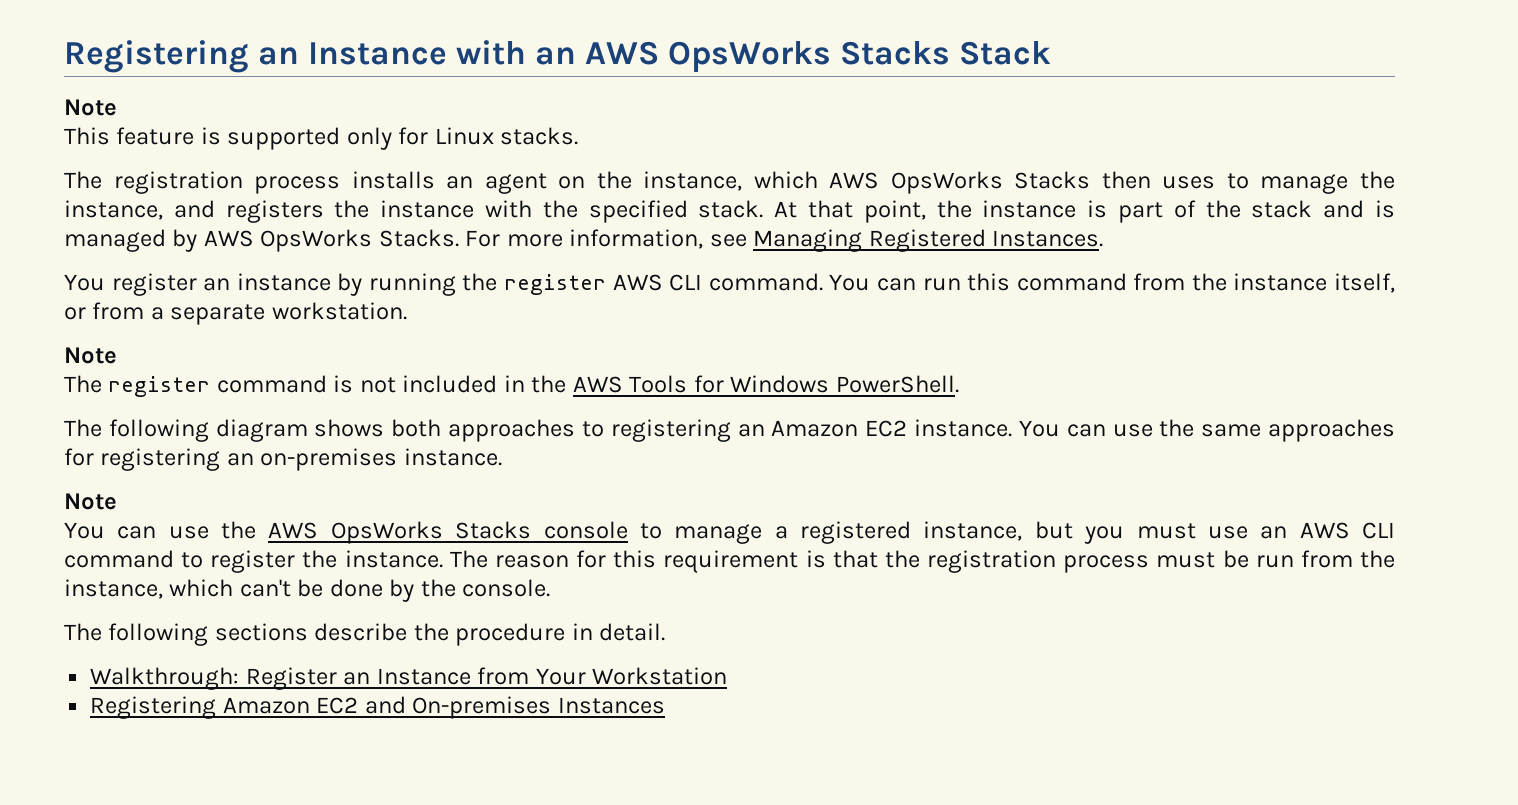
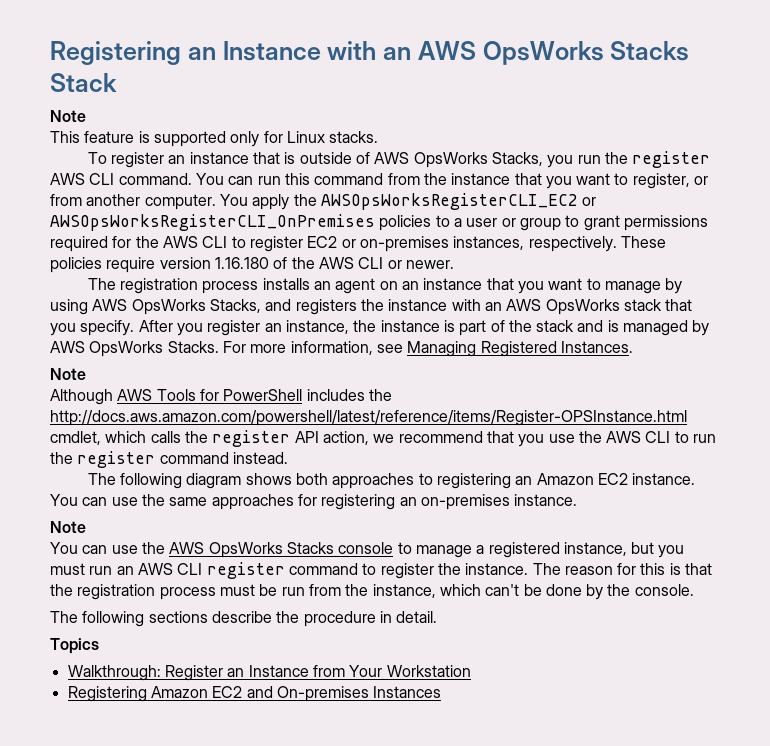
(579, 136) none -> [87,151,711,168] [50,173,709,189] [50,193,597,210] [50,214,708,231] [50,236,666,252] [50,257,454,273] // To register an instance that is outside of AWS OpsWorks Stacks, you run the register AWS CLI command. You can run this command from the instance that you want to register, or from another computer. You apply the AWSOpsWorksRegisterCLI_EC2 or AWSOpsWorksRegisterCLI_OnPremises policies to a user or group to grant permissions required for the AWS CLI to register EC2 or on-premises instances, respectively. These policies require version 1.16.180 of the AWS CLI or newer.
[596,171,1395,194] [64,200,163,220] the instance, which AWS OpsWorks Stacks then uses to manage the instance, -> [402,278,683,294] [50,299,261,315] an instance that you want to manage by using AWS OpsWorks Stacks,
[542,200,926,223] the specified stack. At that point, -> [484,299,693,315] [50,320,349,336] an AWS OpsWorks stack that you specify. After you register an instance,
[64,273,1395,296] [64,302,407,325] [64,347,117,364] [64,375,959,397] You register an instance by running the register AWS CLI command. You can run this command from the instance itself, or from a separate workstation. // Note // The register command is not included in the AWS Tools for Windows PowerShell. -> [50,368,86,380] [50,389,392,405] [50,410,687,426] [50,430,717,447] [50,451,288,468] Note // Although AWS Tools for PowerShell includes the http://docs.aws.amazon.com/powershell/latest/reference/items/Register-OPSInstance.html cmdlet, which calls the register API action, we recommend that you use the AWS CLI to run the register command instead.
[1207,526,1248,539] use -> [89,566,113,575] run
(1396, 530) none -> [206,562,285,579] register
[663,550,799,573] requirement -> (666, 569) none
(666, 632) none -> [50,638,99,654] // Topics

